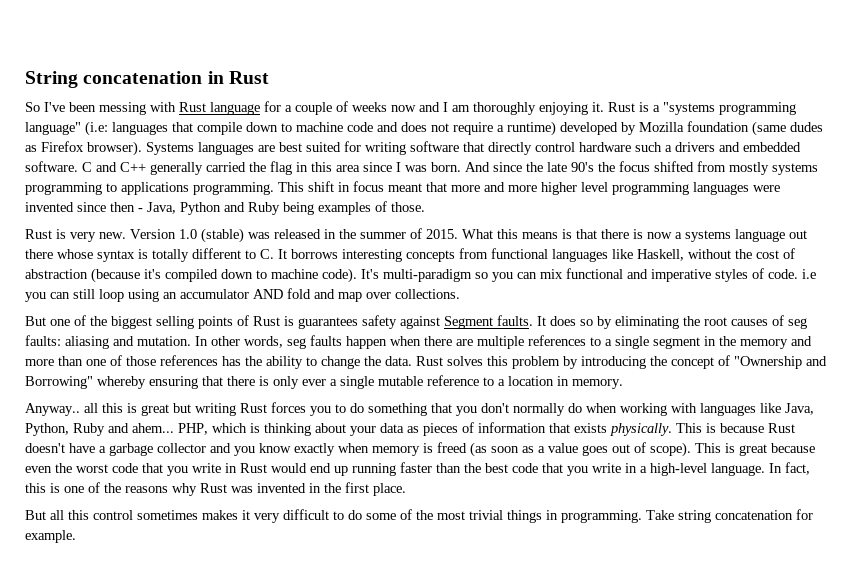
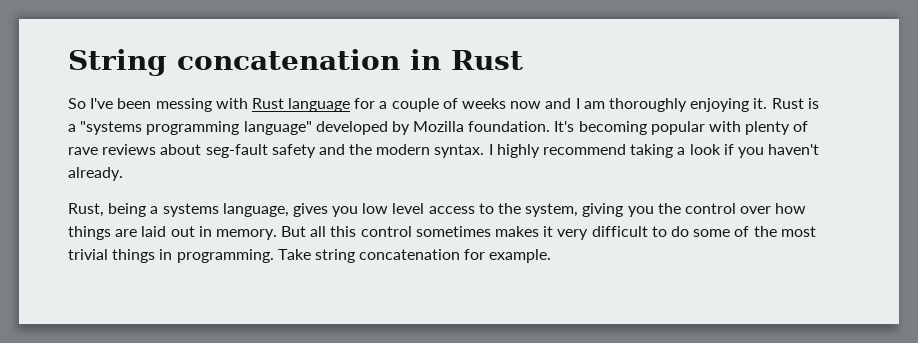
[85,121,823,136] [25,141,801,156] [25,161,818,175] [25,181,780,195] [25,201,425,215] [25,228,807,243] [25,248,795,262] [25,268,816,283] [25,288,460,302] [25,315,807,329] [25,335,812,349] [25,355,827,369] [25,375,623,389] [25,402,814,416] [25,422,795,436] [25,442,815,457] [25,462,810,476] [25,482,406,496] (i.e: languages that compile down to machine code and does not require a runtime) developed by Mozilla foundation (same dudes as Firefox browser). Systems languages are best suited for writing software that directly control hardware such a drivers and embedded software. C and C++ generally carried the flag in this area since I was born. And since the late 90's the focus shifted from mostly systems programming to applications programming. This shift in focus meant that more and more higher level programming languages were invented since then - Java, Python and Ruby being examples of those. // Rust is very new. Version 1.0 (stable) was released in the summer of 2015. What this means is that there is now a systems language out there whose syntax is totally different to C. It borrows interesting concepts from functional languages like Haskell, without the cost of abstraction (because it's compiled down to machine code). It's multi-paradigm so you can mix functional and imperative styles of code. i.e you can still loop using an accumulator AND fold and map over collections. // But one of the biggest selling points of Rust is guarantees safety against Segment faults. It does so by eliminating the root causes of seg faults: aliasing and mutation. In other words, seg faults happen when there are multiple references to a single segment in the memory and more than one of those references has the ability to change the data. Rust solves this problem by introducing the concept of "Ownership and Borrowing" whereby ensuring that there is only ever a single mutable reference to a location in memory. // Anyway.. all this is great but writing Rust forces you to do something that you don't normally do when working with languages like Java, Python, Ruby and ahem... PHP, which is thinking about your data as pieces of information that exists physically. This is because Rust doesn't have a garbage collector and you know exactly when memory is freed (as soon as a value goes out of scope). This is great because even the worst code that you write in Rust would end up running faster than the best code that you write in a high-level language. In fact, this is one of the reasons why Rust was invented in the first place. // -> [315,121,809,135] [68,144,820,158] [68,167,123,181] [68,203,807,217] [68,226,277,240] developed by Mozilla foundation. It's becoming popular with plenty of rave reviews about seg-fault safety and the modern syntax. I highly recommend taking a look if you haven't already. // Rust, being a systems language, gives you low level access to the system, giving you the control over how things are laid out in memory.

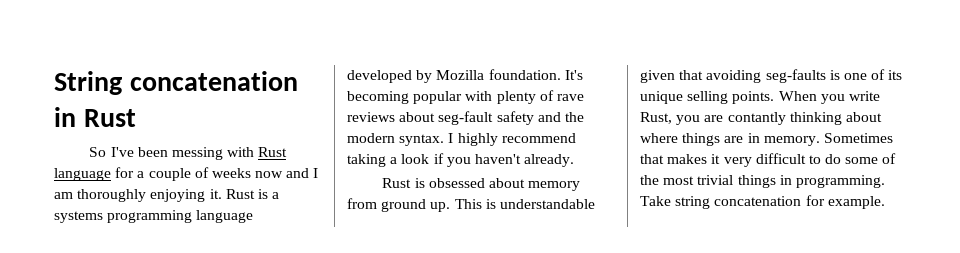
[80,121,312,135] "systems programming language" -> [54,210,254,223] systems programming language
[68,203,807,217] [68,226,491,240] Rust, being a systems language, gives you low level access to the system, giving you the control over how things are laid out in memory. But all this control sometimes -> [382,178,581,191] [347,198,595,212] [640,69,903,83] [640,91,880,104] [640,112,882,125] [640,133,893,146] [640,154,664,164] Rust is obsessed about memory from ground up. This is understandable given that avoiding seg-faults is one of its unique selling points. When you write Rust, you are contantly thinking about where things are in memory. Sometimes that

